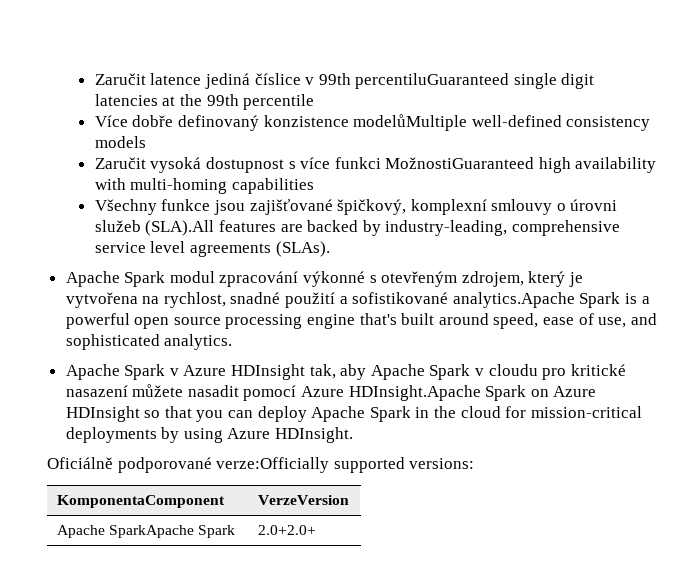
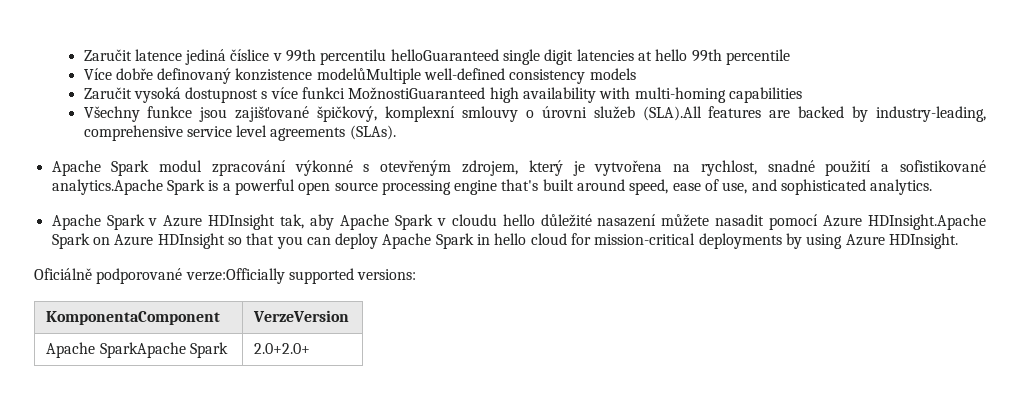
[355,73,510,89] percentiluGuaranteed -> [320,49,499,65] percentilu helloGuaranteed
[179,94,202,106] the -> [655,49,688,61] hello
[542,364,626,380] pro kritické -> [502,214,592,227] hello důležité
[434,406,457,418] the -> [494,233,527,245] hello

